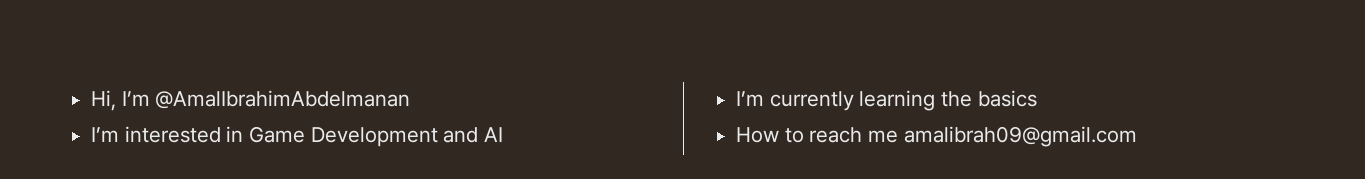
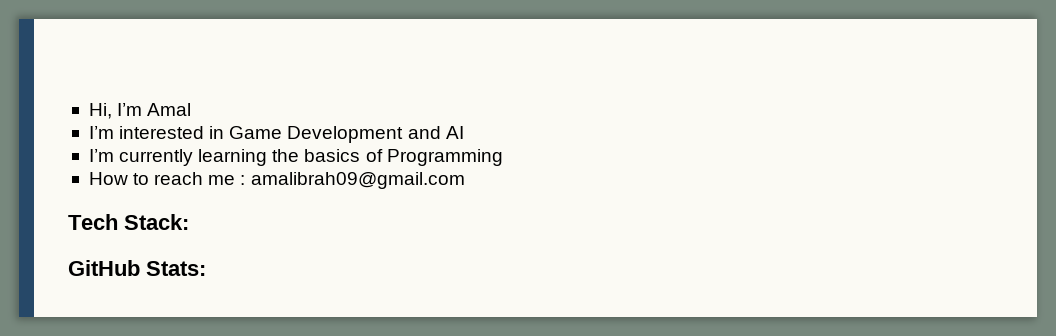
[155,90,411,109] @AmalIbrahimAbdelmanan -> [147,103,192,116] Amal
(1037, 98) none -> [365,149,503,166] of Programming
(899, 136) none -> [240,175,246,185] :
(1137, 136) none -> [68,214,189,230] [68,260,206,276] // Tech Stack: // GitHub Stats:

